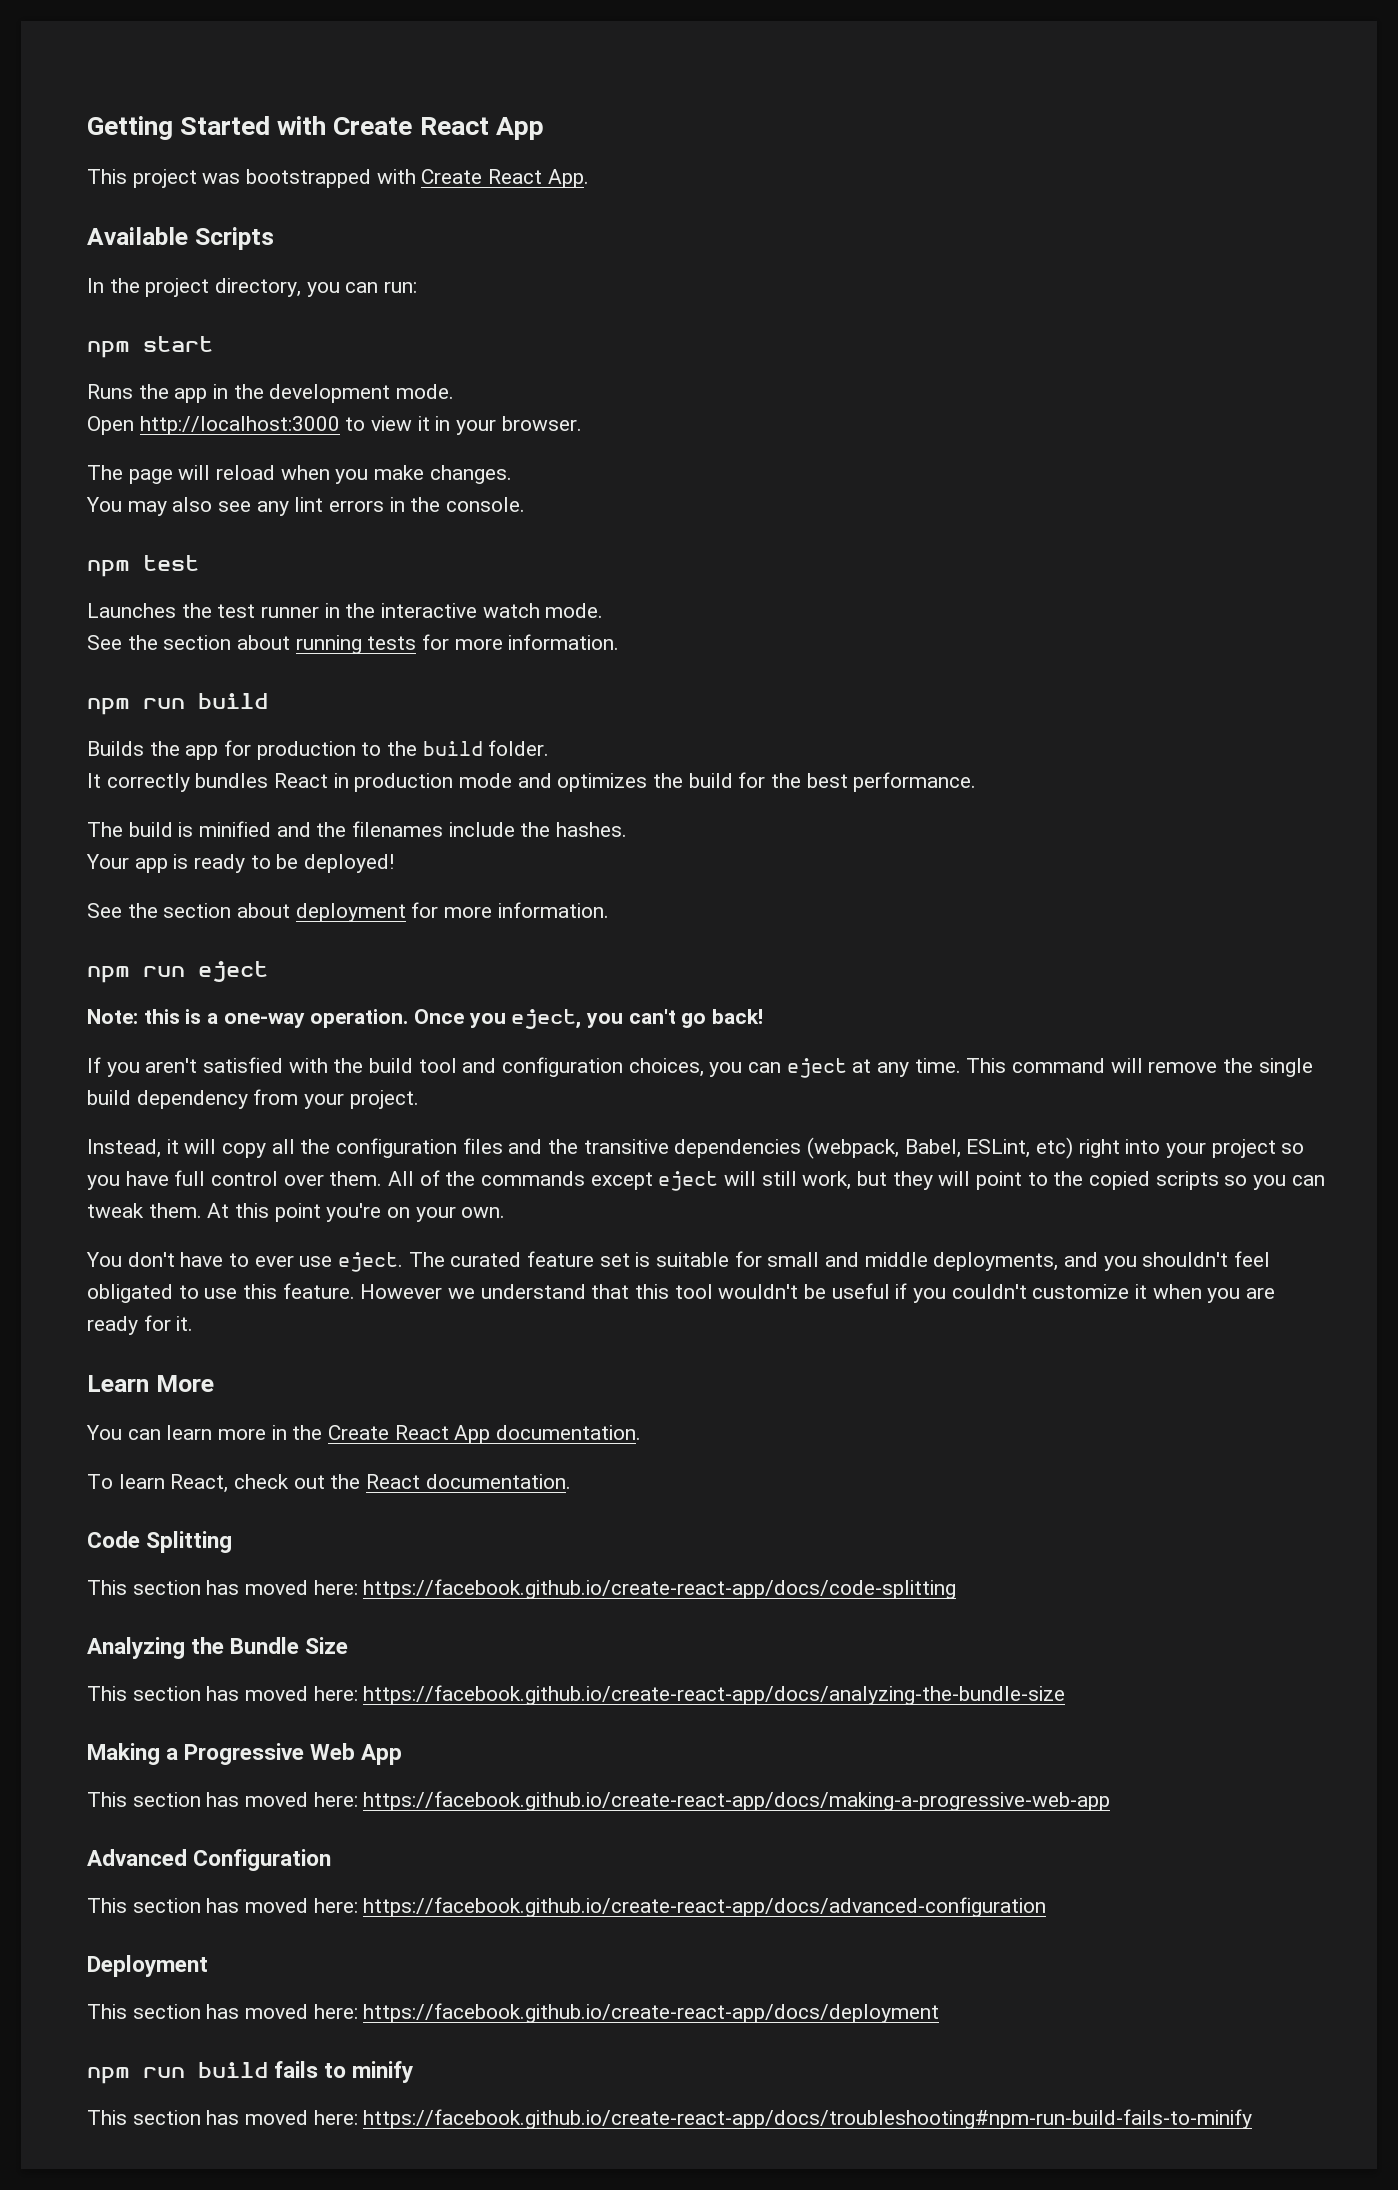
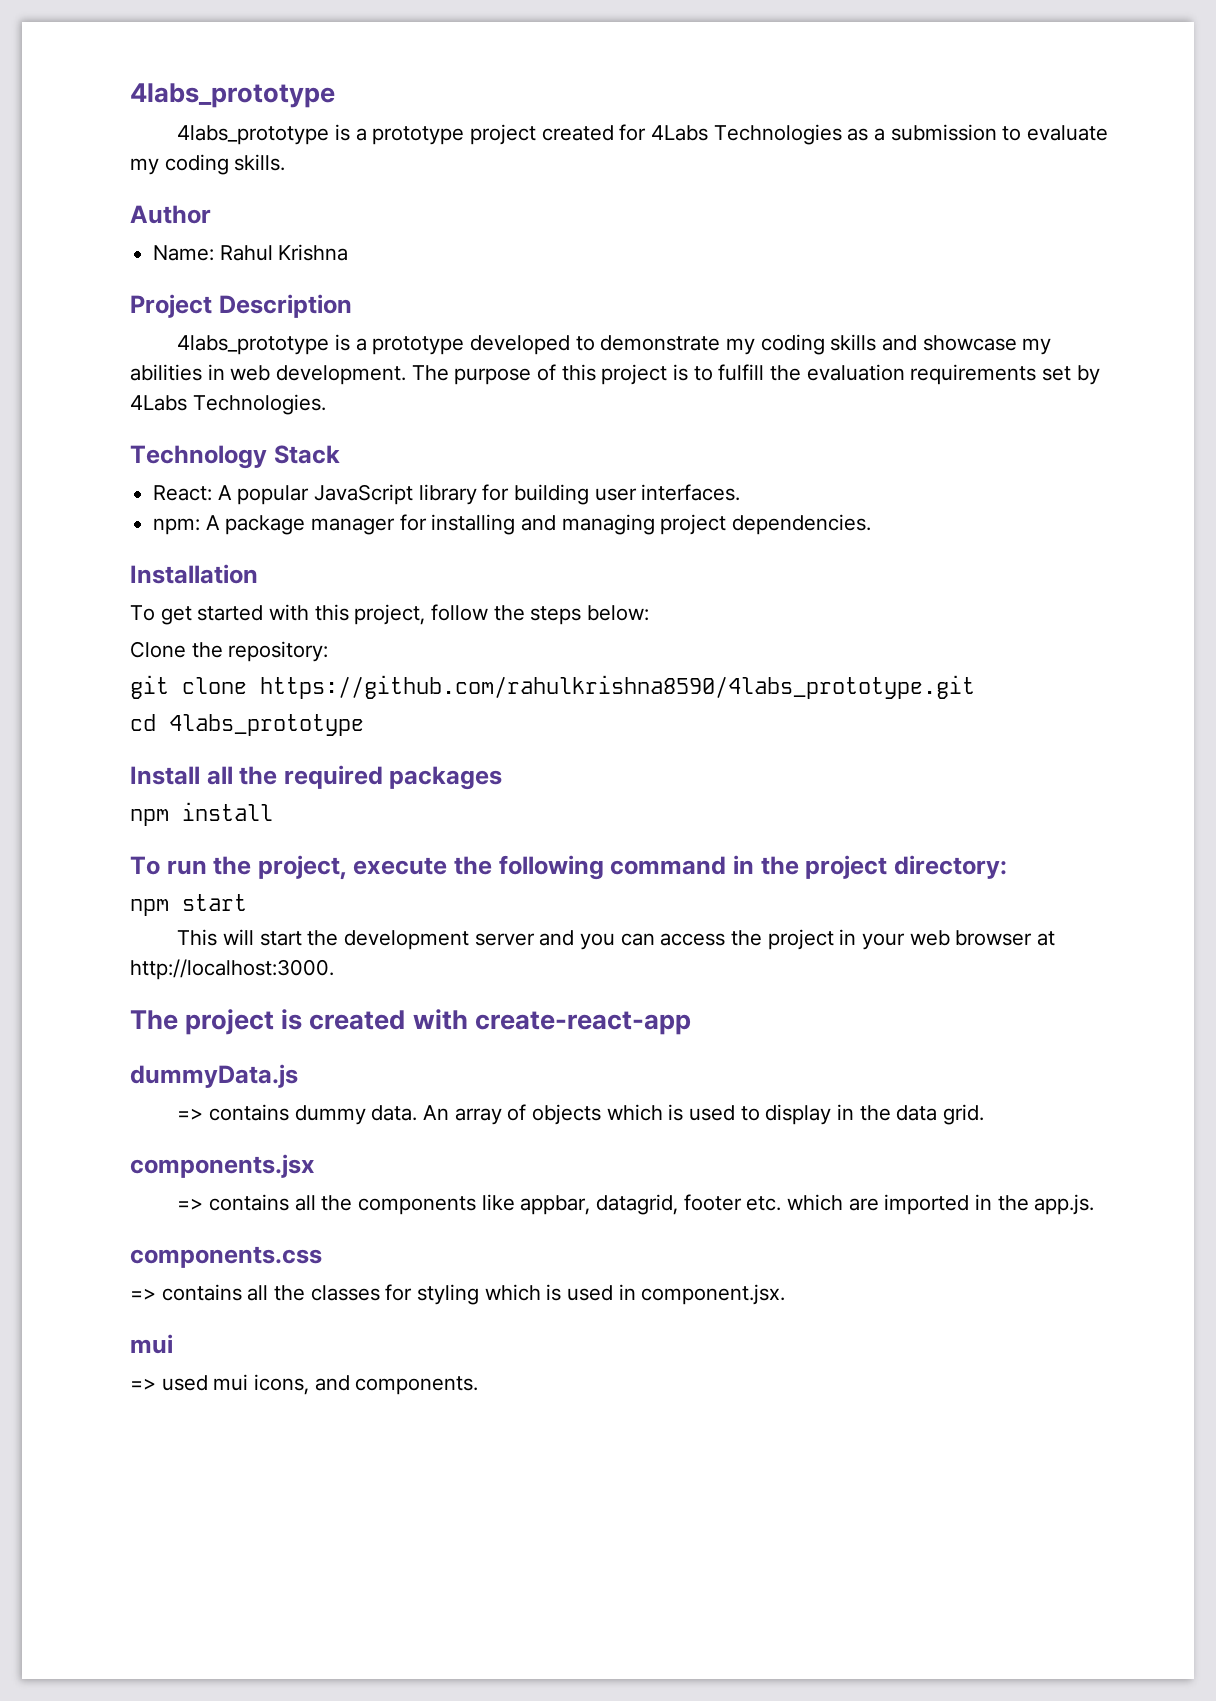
[87,116,544,140] [87,169,589,188] [87,227,274,250] [87,278,418,297] [87,336,213,358] [87,384,455,403] [87,416,582,435] [87,465,512,484] [86,497,526,516] [87,555,199,577] [87,603,604,618] [87,634,620,654] [87,693,268,715] [87,740,550,760] [87,772,977,792] [87,821,628,837] [86,854,395,873] [87,902,609,922] [87,961,268,983] [87,1009,764,1029] [87,1057,1313,1078] [87,1089,419,1109] [87,1137,1305,1159] [87,1170,1325,1191] [87,1203,506,1222] [86,1251,1271,1272] [87,1283,1276,1303] [87,1315,194,1335] [87,1375,214,1392] [86,1425,642,1444] [87,1474,571,1493] [87,1531,233,1553] [87,1579,957,1599] [87,1637,349,1659] [87,1685,1066,1705] [87,1743,403,1765] [87,1791,1111,1811] [87,1849,332,1871] [87,1897,1047,1917] [87,1955,208,1977] [87,2003,940,2023] [87,2061,414,2084] [87,2109,1253,2129] Getting Started with Create React App // This project was bootstrapped with Create React App. // Available Scripts // In the project directory, you can run: // npm start // Runs the app in the development mode. // Open http://localhost:3000 to view it in your browser. // The page will reload when you make changes. // You may also see any lint errors in the console. // npm test // Launches the test runner in the interactive watch mode. // See the section about running tests for more information. // npm run build // Builds the app for production to the build folder. // It correctly bundles React in production mode and optimizes the build for the best performance. // The build is minified and the filenames include the hashes. // Your app is ready to be deployed! // See the section about deployment for more information. // npm run eject // Note: this is a one-way operation. Once you eject, you can't go back! // If you aren't satisfied with the build tool and configuration choices, you can eject at any time. This command will remove the single build dependency from your project. // Instead, it will copy all the configuration files and the transitive dependencies (webpack, Babel, ESLint, etc) right into your project so you have full control over them. All of the commands except eject will still work, but they will point to the copied scripts so you can tweak them. At this point you're on your own. // You don't have to ever use eject. The curated feature set is suitable for small and middle deployments, and you shouldn't feel obligated to use this feature. However we understand that this tool wouldn't be useful if you couldn't customize it when you are ready for it. // Learn More // You can learn more in the Create React App documentation. // To learn React, check out the React documentation. // Code Splitting // This section has moved here: https://facebook.github.io/create-react-app/docs/code-splitting // Analyzing the Bundle Size // This section has moved here: https://facebook.github.io/create-react-app/docs/analyzing-the-bundle-size // Making a Progressive Web App // This section has moved here: https://facebook.github.io/create-react-app/docs/making-a-progressive-web-app // Advanced Configuration // This section has moved here: https://facebook.github.io/create-react-app/docs/advanced-configuration // Deployment // This section has moved here: https://facebook.github.io/create-react-app/docs/deployment // npm run build fails to minify // This section has moved here: https://facebook.github.io/create-react-app/docs/troubleshooting#npm-run-build-fails-to-minify -> [130,83,335,108] [177,124,1109,145] [130,154,286,175] [130,205,211,224] [153,244,349,261] [130,294,352,318] [177,334,1052,355] [130,364,1100,385] [130,394,326,415] [130,445,340,469] [153,484,741,505] [153,514,872,535] [130,564,258,584] [130,604,650,625] [130,641,329,662] [130,675,975,699] [130,714,364,736] [130,765,503,790] [130,802,273,826] [130,855,1007,880] [130,894,247,916] [177,929,1056,950] [130,959,334,980] [130,1009,691,1035] [130,1064,298,1088] [177,1104,985,1125] [130,1154,315,1178] [177,1194,1095,1215] [130,1246,322,1268] [130,1284,786,1305] [130,1334,173,1354] [130,1374,479,1395] 4labs_prototype // 4labs_prototype is a prototype project created for 4Labs Technologies as a submission to evaluate my coding skills. // Author // Name: Rahul Krishna // Project Description // 4labs_prototype is a prototype developed to demonstrate my coding skills and showcase my abilities in web development. The purpose of this project is to fulfill the evaluation requirements set by 4Labs Technologies. // Technology Stack // React: A popular JavaScript library for building user interfaces. // npm: A package manager for installing and managing project dependencies. // Installation // To get started with this project, follow the steps below: // Clone the repository: // git clone https://github.com/rahulkrishna8590/4labs_prototype.git // cd 4labs_prototype // Install all the required packages // npm install // To run the project, execute the following command in the project directory: // npm start // This will start the development server and you can access the project in your web browser at http://localhost:3000. // The project is created with create-react-app // dummyData.js // => contains dummy data. An array of objects which is used to display in the data grid. // components.jsx // => contains all the components like appbar, datagrid, footer etc. which are imported in the app.js. // components.css // => contains all the classes for styling which is used in component.jsx. // mui // => used mui icons, and components.

